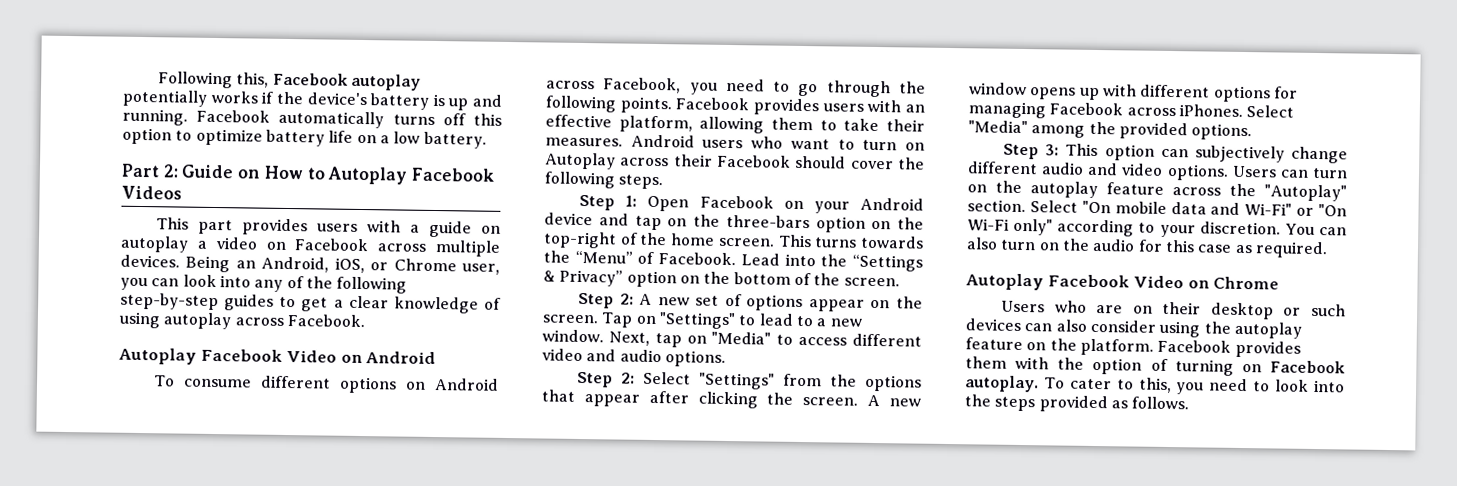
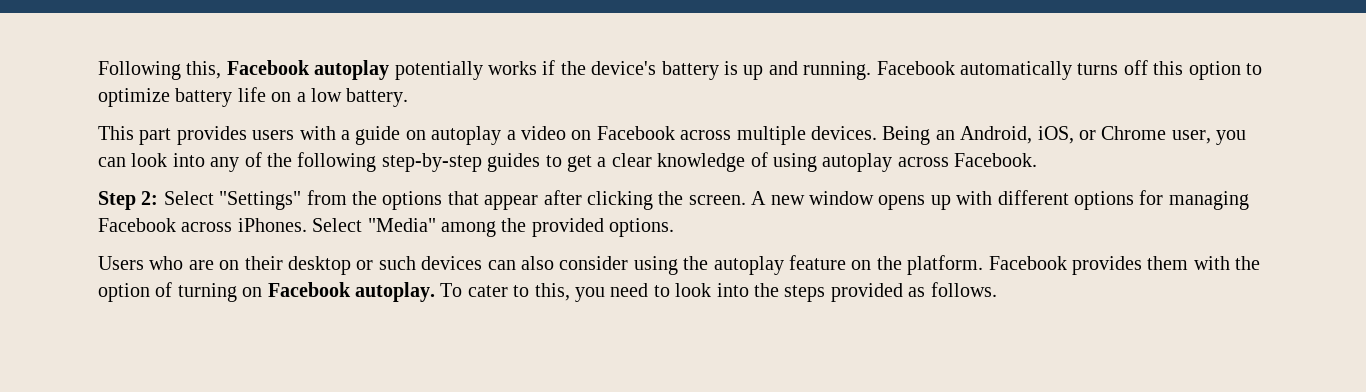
[121,163,495,185] [121,185,182,200] // Part 2: Guide on How to Autoplay Facebook Videos -> (409, 97) none
[118,347,437,365] [153,375,500,394] [546,77,926,98] [545,95,925,116] [545,114,926,134] [545,134,925,151] [544,152,925,170] [544,171,664,190] [579,194,924,214] [544,212,924,233] [543,231,924,249] [543,250,923,272] [543,269,900,288] [578,292,923,312] [542,312,862,330] [542,329,922,348] [542,348,726,367] // Autoplay Facebook Video on Android // To consume different options on Android across Facebook, you need to go through the following points. Facebook provides users with an effective platform, allowing them to take their measures. Android users who want to turn on Autoplay across their Facebook should cover the following steps. // Step 1: Open Facebook on your Android device and tap on the three-bars option on the top-right of the home screen. This turns towards the “Menu” of Facebook. Lead into the “Settings & Privacy” option on the bottom of the screen. // Step 2: A new set of options appear on the screen. Tap on "Settings" to lead to a new window. Next, tap on "Media" to access different video and audio options. -> (1038, 160) none
[1003,143,1348,164] [967,161,1348,181] [967,180,1347,202] [967,199,1347,217] [967,218,1347,238] [966,237,1328,259] [965,273,1280,291] // Step 3: This option can subjectively change different audio and video options. Users can turn on the autoplay feature across the "Autoplay" section. Select "On mobile data and Wi-Fi" or "On Wi-Fi only" according to your discretion. You can also turn on the audio for this case as required. // Autoplay Facebook Video on Chrome -> (675, 227) none

